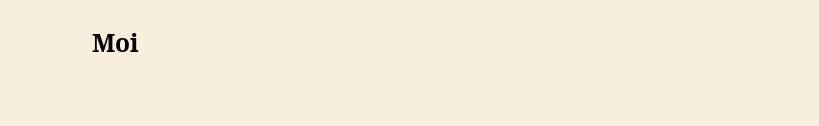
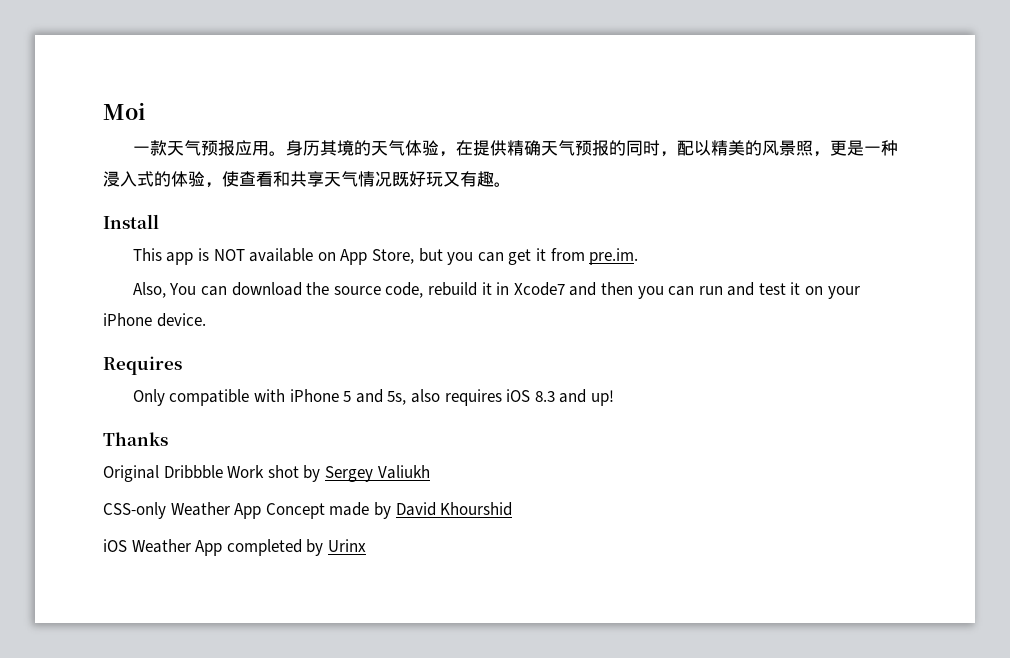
(139, 42) none -> [132,140,898,157] [103,171,511,188] [103,214,159,229] [132,248,639,265] [132,282,860,299] [103,313,206,327] [103,356,182,375] [132,389,614,406] [103,432,168,446] [103,465,430,482] [103,502,513,519] [103,539,366,556] // 一款天气预报应用。身历其境的天气体验，在提供精确天气预报的同时，配以精美的风景照，更是一种浸入式的体验，使查看和共享天气情况既好玩又有趣。 // Install // This app is NOT available on App Store, but you can get it from pre.im. // Also, You can download the source code, rebuild it in Xcode7 and then you can run and test it on your iPhone device. // Requires // Only compatible with iPhone 5 and 5s, also requires iOS 8.3 and up! // Thanks // Original Dribbble Work shot by Sergey Valiukh // CSS-only Weather App Concept made by David Khourshid // iOS Weather App completed by Urinx

